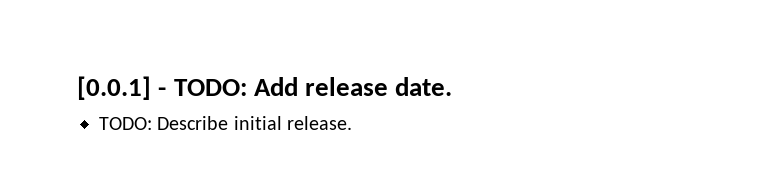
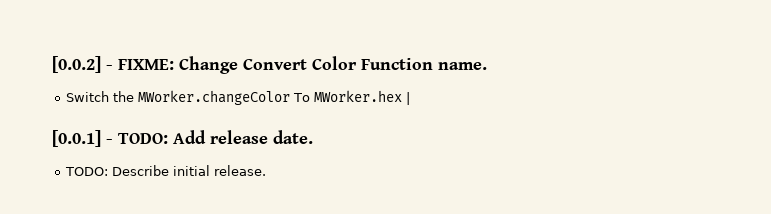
(77, 88) none -> [52,56,487,74] [66,90,411,105] [0.0.2] - FIXME: Change Convert Color Function name. // Switch the MWorker.changeColor To MWorker.hex | //

